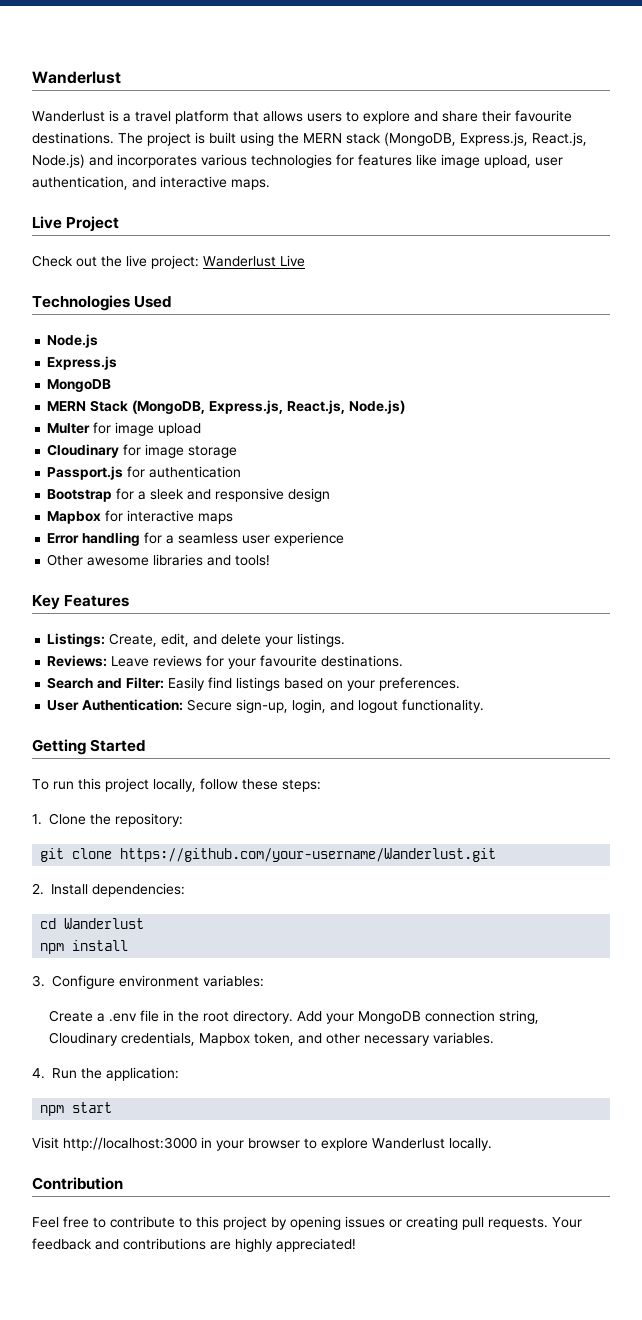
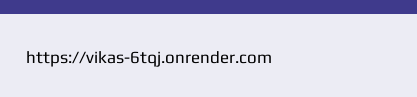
[32,71,121,84] [32,110,572,124] [32,132,587,146] [32,154,563,168] [32,176,270,190] [32,216,120,232] [32,255,305,269] [32,295,172,311] [47,334,99,348] [47,356,118,370] [47,379,112,392] [47,400,406,414] [47,422,202,436] [47,444,238,458] [47,466,242,480] [47,488,331,502] [47,510,234,524] [47,532,345,546] [47,554,271,566] [32,595,130,610] [47,633,346,647] [47,655,404,669] [47,677,461,691] [47,699,485,713] [32,739,146,755] [32,778,321,792] [32,813,183,827] [40,848,497,862] [32,883,185,897] [40,918,145,929] [40,940,129,954] [32,975,264,989] [48,1010,539,1024] [48,1032,494,1046] [32,1067,179,1081] [40,1102,113,1116] [32,1137,492,1151] [32,1177,123,1190] [32,1216,582,1230] [32,1238,356,1252] Wanderlust // Wanderlust is a travel platform that allows users to explore and share their favourite destinations. The project is built using the MERN stack (MongoDB, Express.js, React.js, Node.js) and incorporates various technologies for features like image upload, user authentication, and interactive maps. // Live Project // Check out the live project: Wanderlust Live // Technologies Used // Node.js // Express.js // MongoDB // MERN Stack (MongoDB, Express.js, React.js, Node.js) // Multer for image upload // Cloudinary for image storage // Passport.js for authentication // Bootstrap for a sleek and responsive design // Mapbox for interactive maps // Error handling for a seamless user experience // Other awesome libraries and tools! // Key Features // Listings: Create, edit, and delete your listings. // Reviews: Leave reviews for your favourite destinations. // Search and Filter: Easily find listings based on your preferences. // User Authentication: Secure sign-up, login, and logout functionality. // Getting Started // To run this project locally, follow these steps: // 1. Clone the repository: // git clone https://github.com/your-username/Wanderlust.git // 2. Install dependencies: // cd Wanderlust // npm install // 3. Configure environment variables: // Create a .env file in the root directory. Add your MongoDB connection string, Cloudinary credentials, Mapbox token, and other necessary variables. // 4. Run the application: // npm start // Visit http://localhost:3000 in your browser to explore Wanderlust locally. // Contribution // Feel free to contribute to this project by opening issues or creating pull requests. Your feedback and contributions are highly appreciated! -> [26,51,272,67] https://vikas-6tqj.onrender.com

